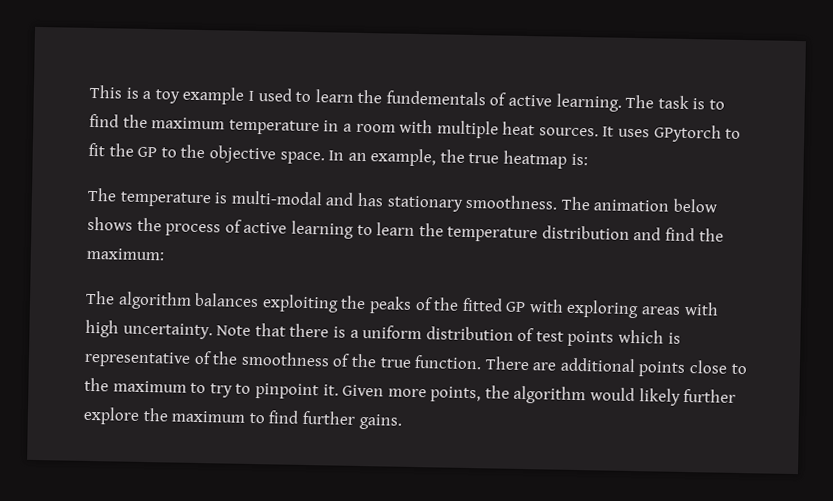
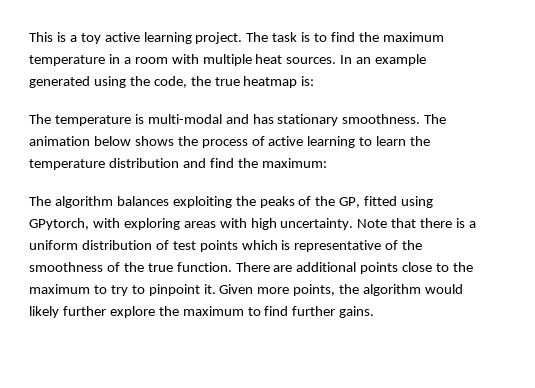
[182,86,622,112] example I used to learn the fundementals of active learning. -> [104,32,243,44] active learning project.
[602,124,742,143] [88,142,437,167] It uses GPytorch to fit the GP to the objective space. In an example, -> [340,54,427,66] [29,76,187,88] In an example generated using the code,
[461,297,527,313] fitted GP -> [339,196,434,208] [29,218,89,230] GP, fitted using GPytorch,

